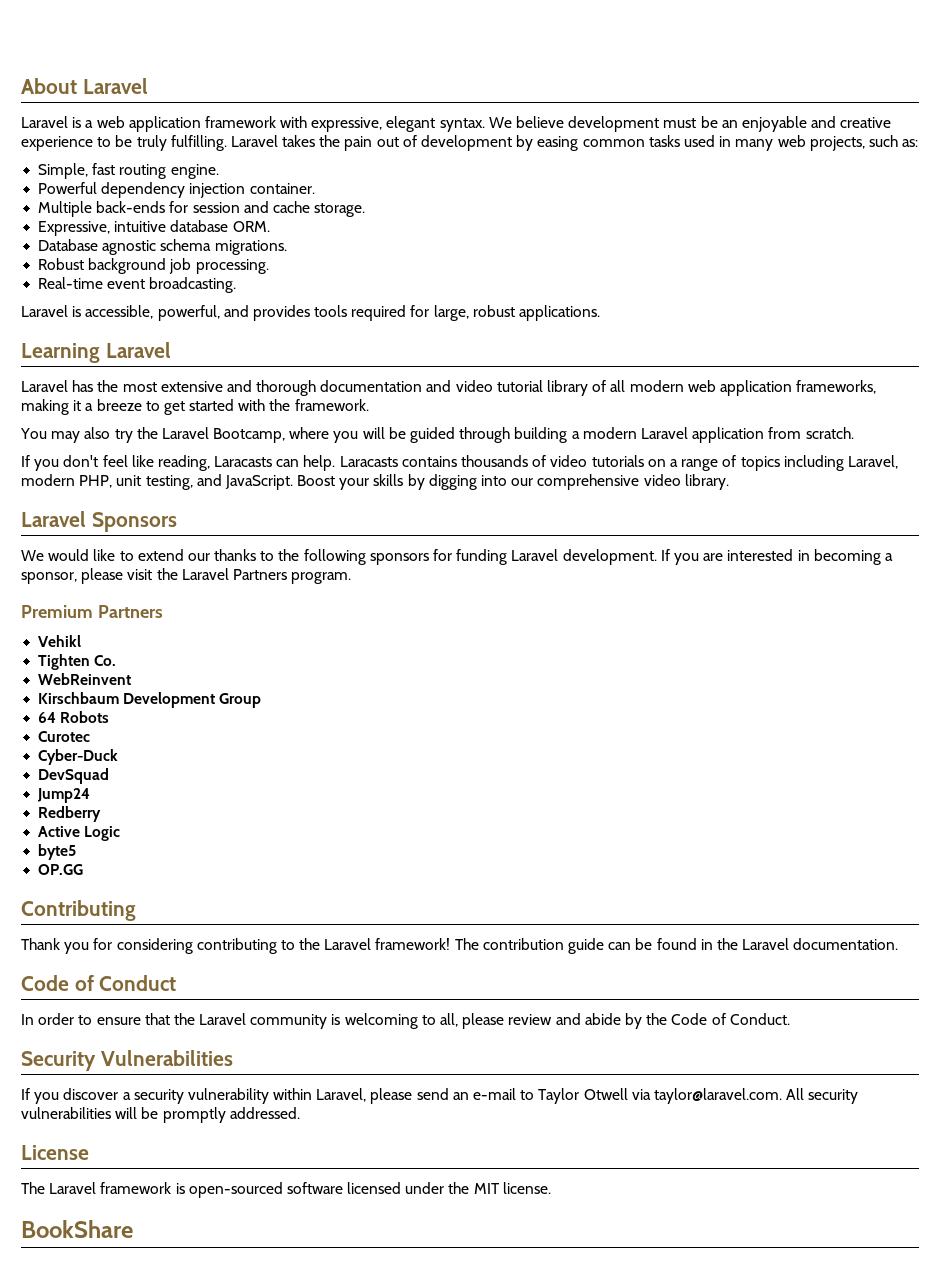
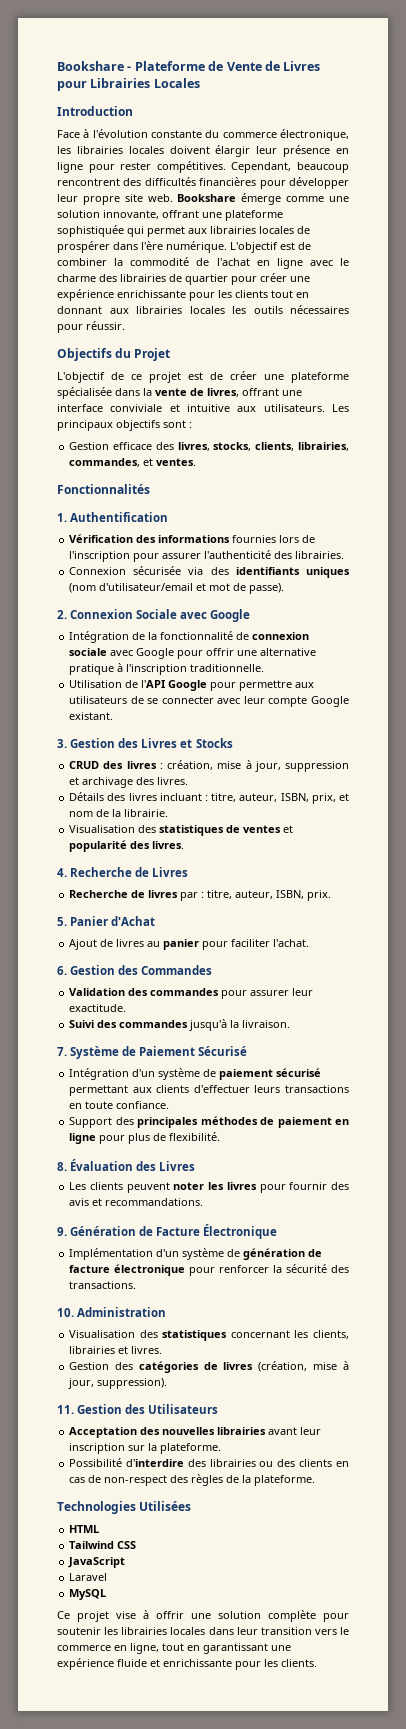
[21,78,148,94] [21,116,892,132] [21,135,919,151] [38,163,219,179] [38,182,315,198] [38,201,366,217] [38,220,270,236] [38,239,287,255] [38,258,269,274] [38,277,237,293] [21,305,601,321] [21,342,171,363] [21,380,877,396] [21,399,369,415] [20,427,854,443] [21,455,898,471] [21,474,729,490] [21,511,177,532] [21,549,893,565] [21,568,352,584] [21,605,163,618] [38,635,82,647] [38,654,117,670] [38,673,132,685] [38,692,262,708] [38,711,110,723] [38,731,91,742] [38,749,119,765] [38,768,110,784] [37,788,91,803] [38,806,102,822] [38,826,121,841] [38,844,77,860] [38,864,84,875] [21,900,136,921] [21,938,899,954] [21,975,177,991] [21,1013,790,1029] [21,1050,233,1071] [21,1088,859,1104] [21,1107,300,1123] [21,1145,89,1160] [21,1182,551,1198] [21,1220,133,1238] About Laravel // Laravel is a web application framework with expressive, elegant syntax. We believe development must be an enjoyable and creative experience to be truly fulfilling. Laravel takes the pain out of development by easing common tasks used in many web projects, such as: // Simple, fast routing engine. // Powerful dependency injection container. // Multiple back-ends for session and cache storage. // Expressive, intuitive database ORM. // Database agnostic schema migrations. // Robust background job processing. // Real-time event broadcasting. // Laravel is accessible, powerful, and provides tools required for large, robust applications. // Learning Laravel // Laravel has the most extensive and thorough documentation and video tutorial library of all modern web application frameworks, making it a breeze to get started with the framework. // You may also try the Laravel Bootcamp, where you will be guided through building a modern Laravel application from scratch. // If you don't feel like reading, Laracasts can help. Laracasts contains thousands of video tutorials on a range of topics including Laravel, modern PHP, unit testing, and JavaScript. Boost your skills by digging into our comprehensive video library. // Laravel Sponsors // We would like to extend our thanks to the following sponsors for funding Laravel development. If you are interested in becoming a sponsor, please visit the Laravel Partners program. // Premium Partners // Vehikl // Tighten Co. // WebReinvent // Kirschbaum Development Group // 64 Robots // Curotec // Cyber-Duck // DevSquad // Jump24 // Redberry // Active Logic // byte5 // OP.GG // Contributing // Thank you for considering contributing to the Laravel framework! The contribution guide can be found in the Laravel documentation. // Code of Conduct // In order to ensure that the Laravel community is welcoming to all, please review and abide by the Code of Conduct. // Security Vulnerabilities // If you discover a security vulnerability within Laravel, please send an e-mail to Taylor Otwell via taylor@laravel.com. All security vulnerabilities will be promptly addressed. // License // The Laravel framework is open-sourced software licensed under the MIT license. // BookShare -> [57,61,321,71] [57,78,200,91] [57,106,133,116] [57,129,349,141] [57,145,349,157] [57,161,349,173] [57,177,349,189] [57,193,349,205] [57,210,283,221] [57,225,310,237] [57,241,311,253] [57,257,349,269] [57,273,310,285] [57,289,309,301] [57,305,349,314] [57,321,125,333] [57,348,171,361] [57,371,349,383] [57,387,302,399] [57,404,349,412] [57,420,192,431] [69,442,349,451] [69,458,197,467] [57,484,150,494] [57,512,169,522] [69,534,316,543] [69,550,345,562] [69,566,350,578] [69,583,285,594] [57,609,251,622] [69,631,310,643] [69,648,317,659] [69,663,265,675] [69,680,315,691] [69,696,349,707] [69,712,114,720] [57,738,233,748] [69,760,350,772] [69,777,189,788] [69,792,349,804] [69,809,169,817] [69,825,294,836] [69,840,185,852] [57,867,189,877] [69,890,332,901] [57,916,156,926] [69,939,310,950] [57,965,213,975] [69,988,314,999] [69,1004,127,1012] [69,1019,291,1031] [57,1046,248,1059] [69,1068,322,1080] [69,1085,349,1096] [69,1101,170,1109] [69,1116,349,1128] [69,1132,221,1144] [57,1159,196,1171] [69,1182,350,1193] [69,1198,204,1206] [57,1224,278,1239] [69,1248,323,1260] [69,1264,349,1276] [69,1281,137,1289] [57,1307,167,1317] [69,1330,349,1341] [69,1346,163,1354] [69,1361,349,1373] [68,1378,168,1389] [57,1404,219,1414] [69,1427,322,1438] [69,1443,222,1454] [69,1458,349,1467] [69,1474,316,1486] [57,1501,192,1514] [69,1525,100,1533] [69,1541,137,1549] [68,1557,126,1568] [69,1573,108,1581] [69,1589,107,1600] [57,1610,349,1622] [57,1627,349,1635] [57,1643,291,1654] [57,1658,317,1670] Bookshare - Plateforme de Vente de Livres pour Librairies Locales // Introduction // Face à l'évolution constante du commerce électronique, les librairies locales doivent élargir leur présence en ligne pour rester compétitives. Cependant, beaucoup rencontrent des difficultés financières pour développer leur propre site web. Bookshare émerge comme une solution innovante, offrant une plateforme sophistiquée qui permet aux librairies locales de prospérer dans l'ère numérique. L'objectif est de combiner la commodité de l'achat en ligne avec le charme des librairies de quartier pour créer une expérience enrichissante pour les clients tout en donnant aux librairies locales les outils nécessaires pour réussir. // Objectifs du Projet // L'objectif de ce projet est de créer une plateforme spécialisée dans la vente de livres, offrant une interface conviviale et intuitive aux utilisateurs. Les principaux objectifs sont : // Gestion efficace des livres, stocks, clients, librairies, commandes, et ventes. // Fonctionnalités // 1. Authentification // Vérification des informations fournies lors de l'inscription pour assurer l'authenticité des librairies. // Connexion sécurisée via des identifiants uniques (nom d'utilisateur/email et mot de passe). // 2. Connexion Sociale avec Google // Intégration de la fonctionnalité de connexion sociale avec Google pour offrir une alternative pratique à l'inscription traditionnelle. // Utilisation de l'API Google pour permettre aux utilisateurs de se connecter avec leur compte Google existant. // 3. Gestion des Livres et Stocks // CRUD des livres : création, mise à jour, suppression et archivage des livres. // Détails des livres incluant : titre, auteur, ISBN, prix, et nom de la librairie. // Visualisation des statistiques de ventes et popularité des livres. // 4. Recherche de Livres // Recherche de livres par : titre, auteur, ISBN, prix. // 5. Panier d'Achat // Ajout de livres au panier pour faciliter l'achat. // 6. Gestion des Commandes // Validation des commandes pour assurer leur exactitude. // Suivi des commandes jusqu'à la livraison. // 7. Système de Paiement Sécurisé // Intégration d'un système de paiement sécurisé permettant aux clients d'effectuer leurs transactions en toute confiance. // Support des principales méthodes de paiement en ligne pour plus de flexibilité. // 8. Évaluation des Livres // Les clients peuvent noter les livres pour fournir des avis et recommandations. // 9. Génération de Facture Électronique // Implémentation d'un système de génération de facture électronique pour renforcer la sécurité des transactions. // 10. Administration // Visualisation des statistiques concernant les clients, librairies et livres. // Gestion des catégories de livres (création, mise à jour, suppression). // 11. Gestion des Utilisateurs // Acceptation des nouvelles librairies avant leur inscription sur la plateforme. // Possibilité d'interdire des librairies ou des clients en cas de non-respect des règles de la plateforme. // Technologies Utilisées // HTML // Tailwind CSS // JavaScript // Laravel // MySQL // Ce projet vise à offrir une solution complète pour soutenir les librairies locales dans leur transition vers le commerce en ligne, tout en garantissant une expérience fluide et enrichissante pour les clients.

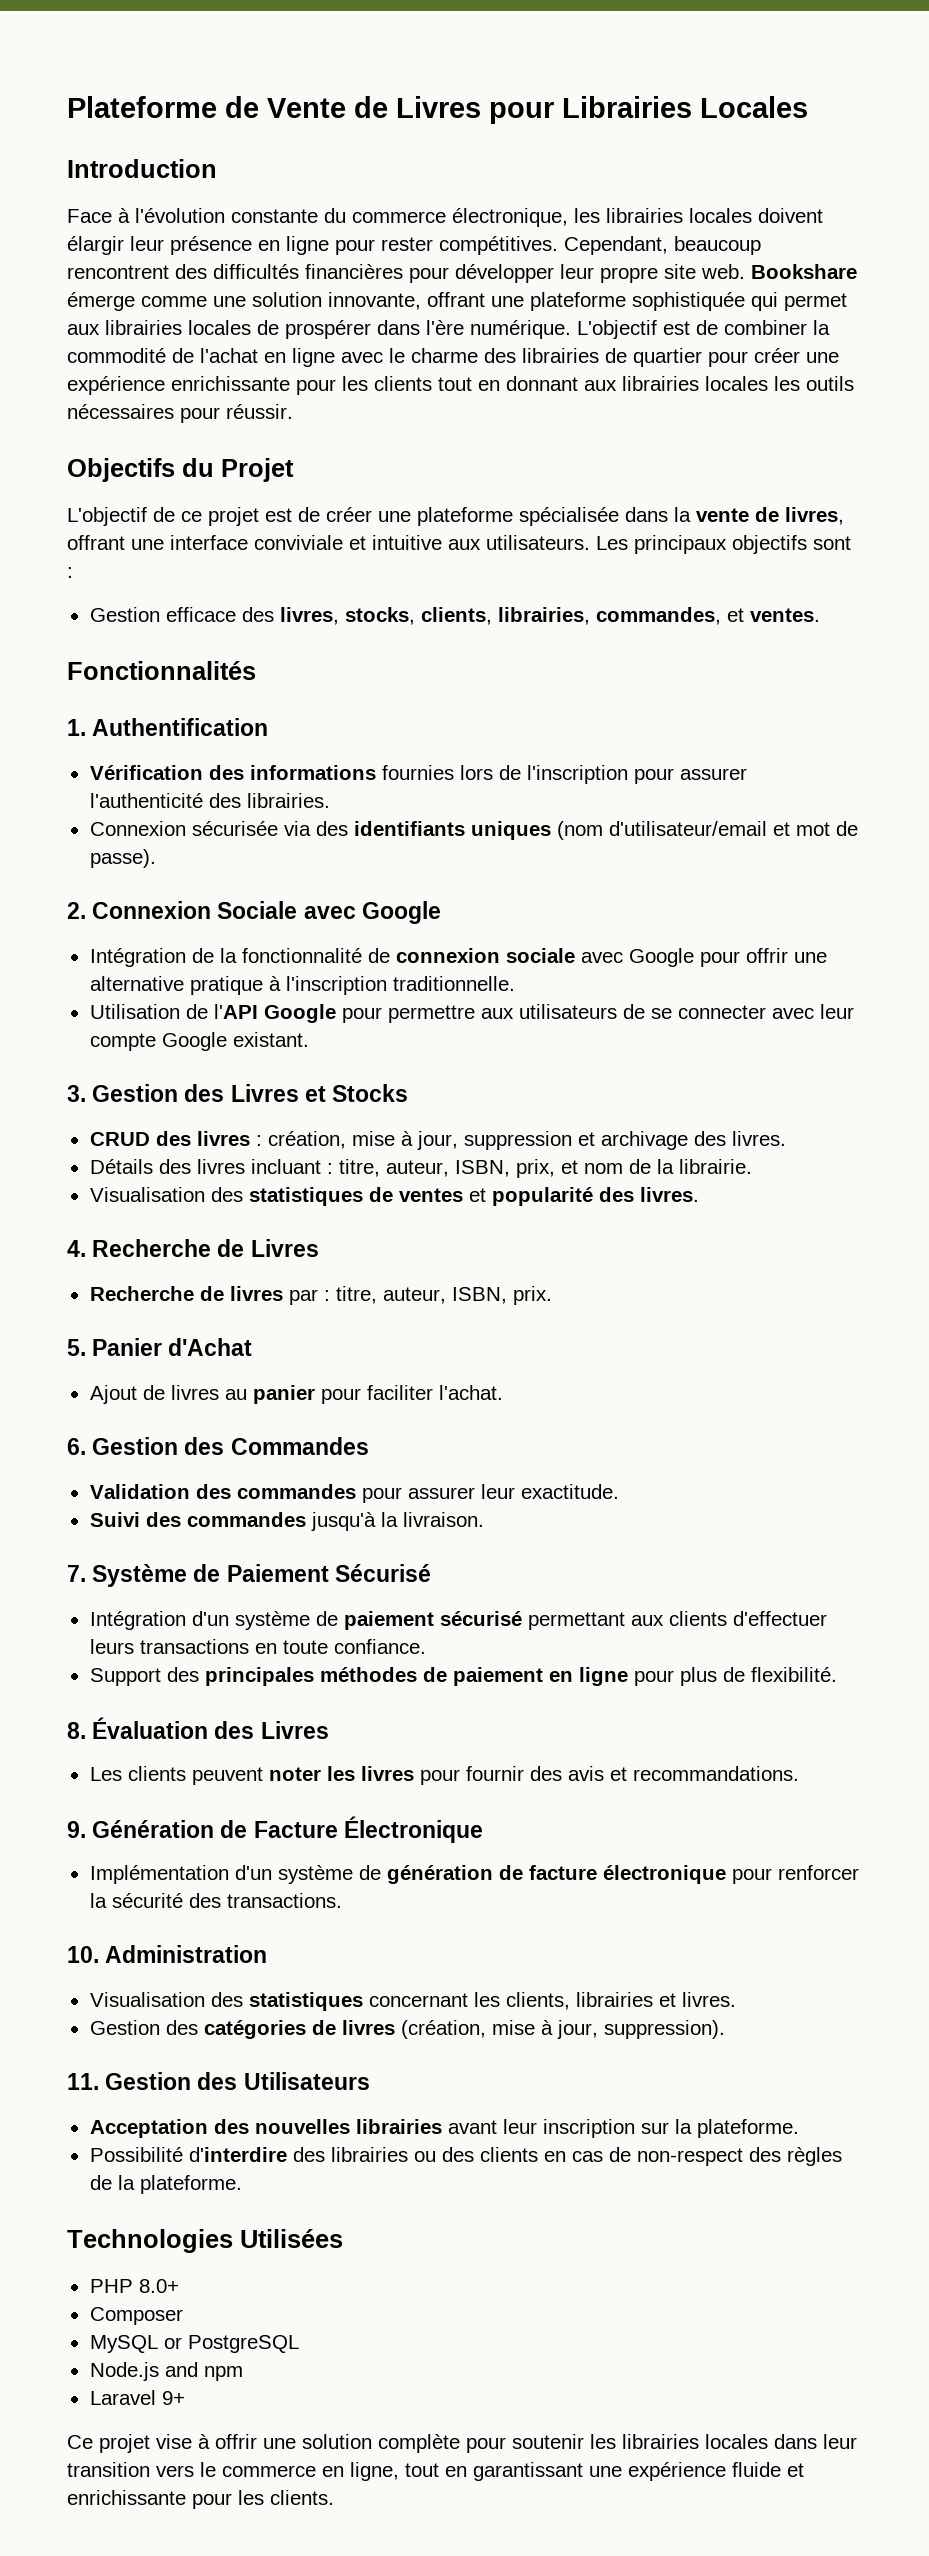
[57,61,132,71] Bookshare - -> (67, 107) none
[69,1525,100,1533] [69,1541,137,1549] [68,1557,126,1568] HTML // Tailwind CSS // JavaScript -> [89,2279,179,2293] [89,2307,183,2325] [89,2335,299,2353] [89,2362,243,2381] PHP 8.0+ // Composer // MySQL or PostgreSQL // Node.js and npm
[69,1589,107,1600] // MySQL -> [161,2391,185,2405] 9+

